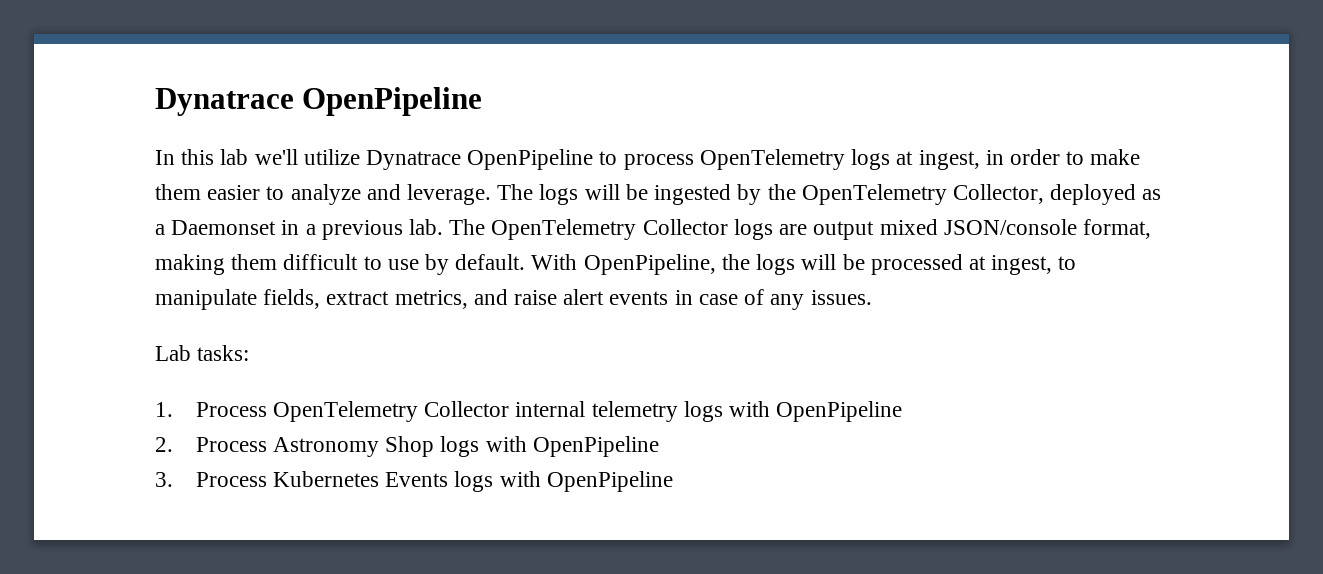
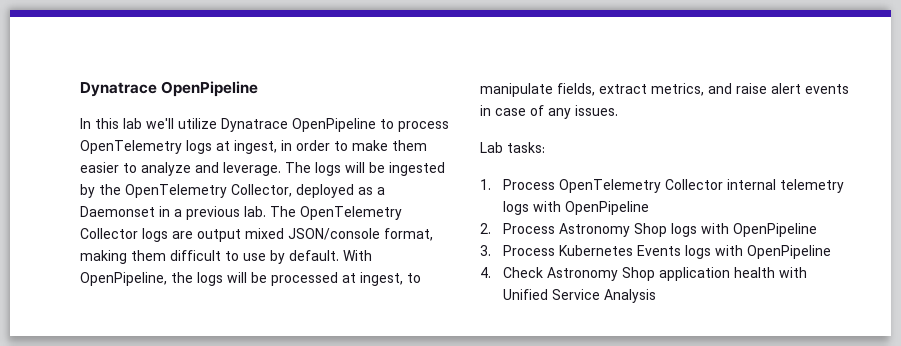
(673, 481) none -> [480,267,808,281] [503,289,657,303] // 4. Check Astronomy Shop application health with Unified Service Analysis

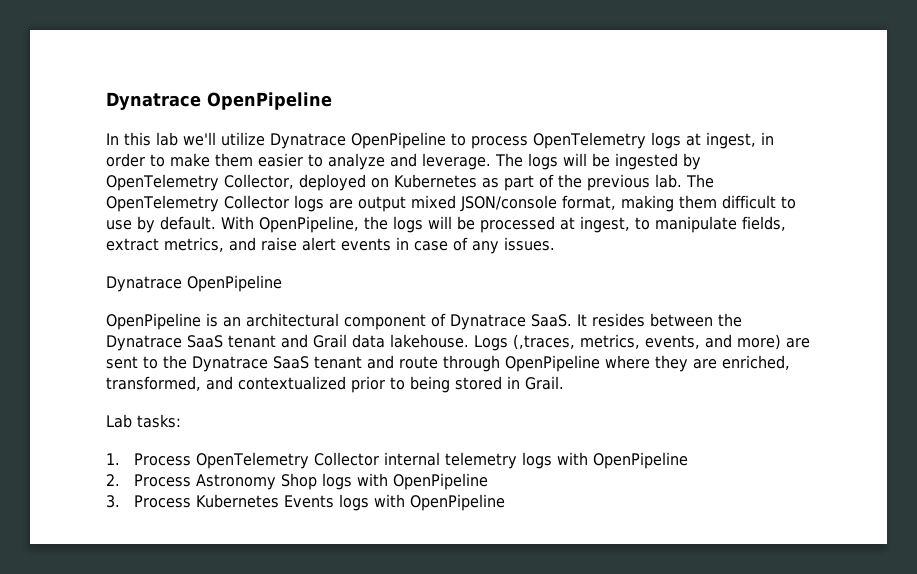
[99,184,121,195] the -> (701, 161) none
[358,187,385,195] [80,206,182,217] as a Daemonset in a -> [370,174,582,191] on Kubernetes as part of the
(618, 110) none -> [106,275,282,292] [106,313,742,330] [106,334,810,351] [106,355,790,372] [106,376,564,393] // Dynatrace OpenPipeline // OpenPipeline is an architectural component of Dynatrace SaaS. It resides between the Dynatrace SaaS tenant and Grail data lakehouse. Logs (,traces, metrics, events, and more) are sent to the Dynatrace SaaS tenant and route through OpenPipeline where they are enriched, transformed, and contextualized prior to being stored in Grail.
[480,267,808,281] [503,289,657,303] // 4. Check Astronomy Shop application health with Unified Service Analysis -> (505, 502) none

